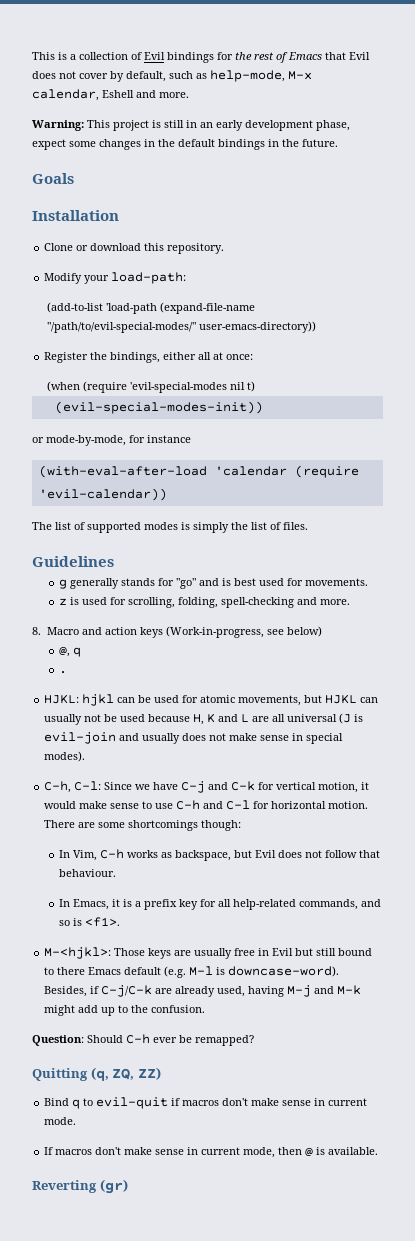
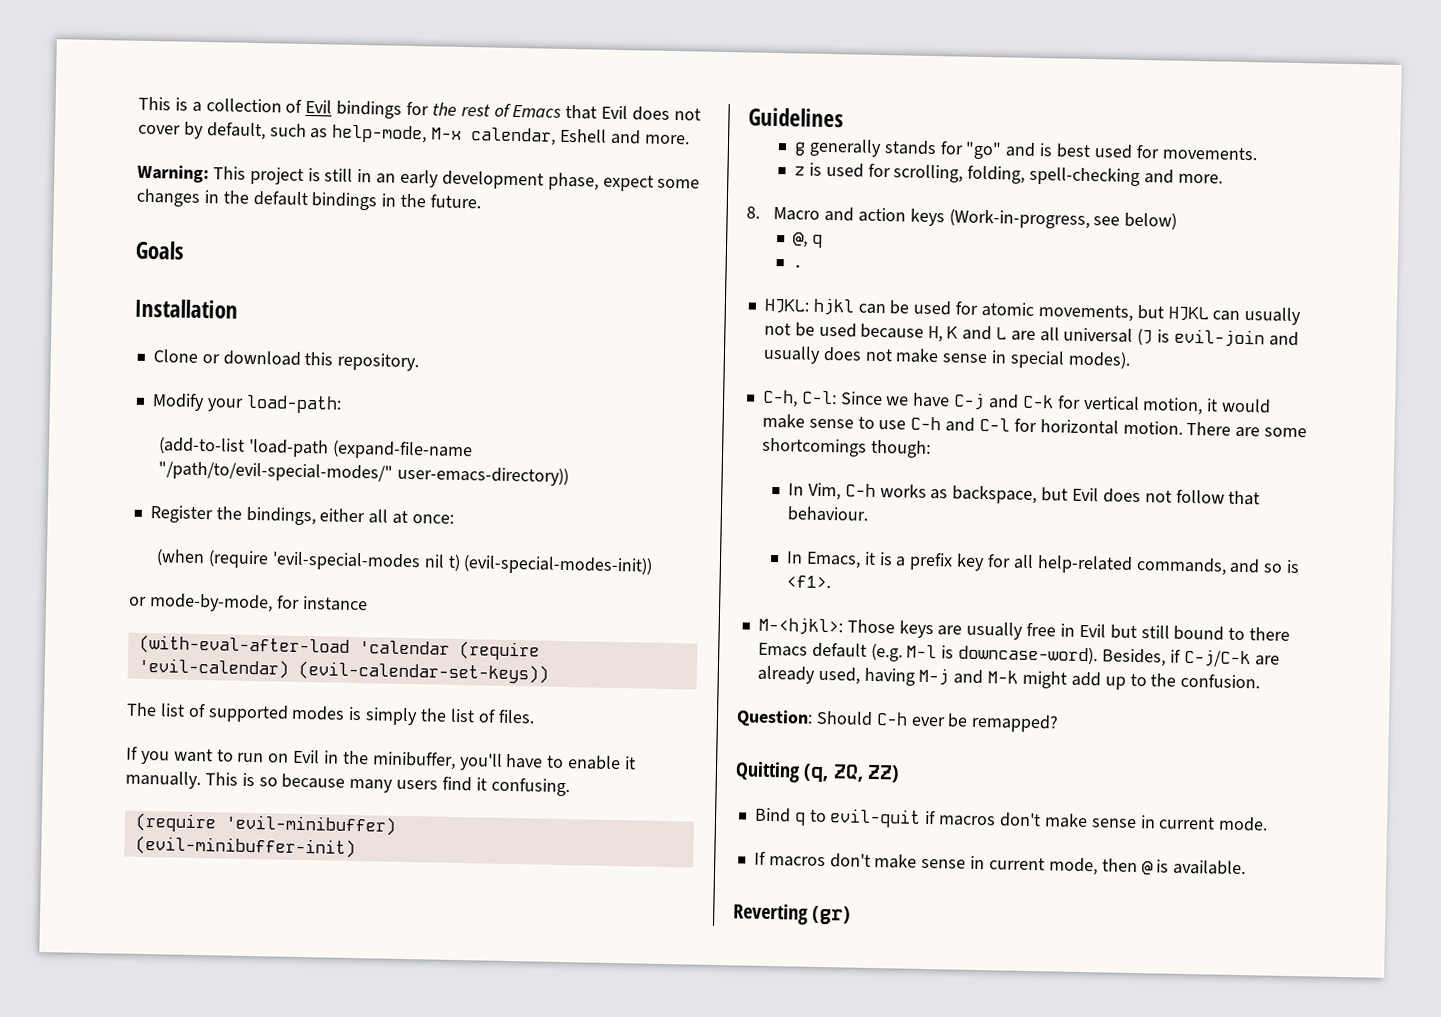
(256, 386) // -> (461, 562) none
[38,488,167,501] 'evil-calendar)) -> [137,657,549,684] 'evil-calendar) (evil-calendar-set-keys))
(308, 526) none -> [126,746,637,771] [125,770,570,797] [134,812,397,836] [134,835,356,859] // If you want to run on Evil in the minibuffer, you'll have to enable it manually. This is so because many users find it confusing. // (require 'evil-minibuffer) // (evil-minibuffer-init)

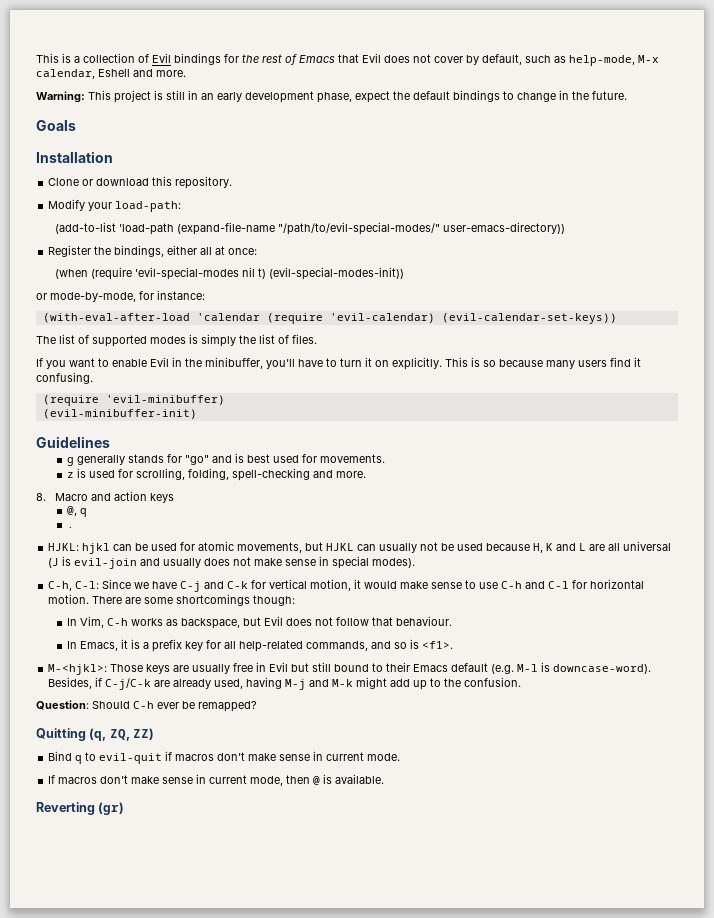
[657,178,701,189] [136,188,220,207] some changes in -> (390, 97) none
(378, 201) none -> [503,91,556,102] to change
[301,595,368,612] instance -> [157,290,205,300] instance:
[237,752,290,763] run on -> [112,359,147,367] enable
[567,755,637,771] [125,770,201,790] enable it manually. -> [340,357,442,370] turn it on explicitly.
[948,208,1178,230] (Work-in-progress, see below) -> (175, 498) none
[1249,627,1291,641] there -> [386,662,411,672] their

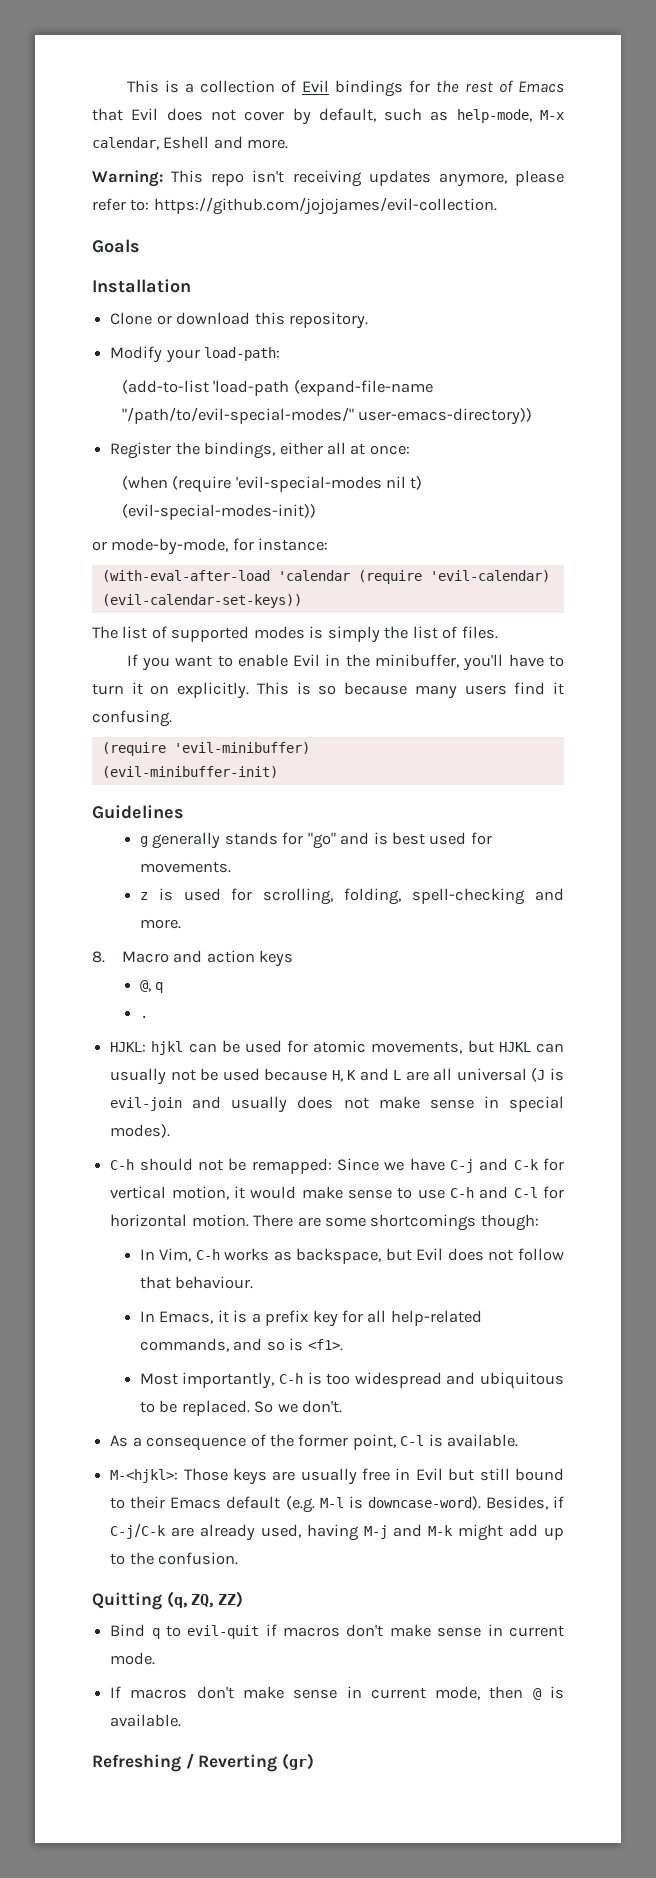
[114,90,627,103] project is still in an early development phase, expect the default bindings to change in the future. -> [211,170,564,187] [92,197,497,215] repo isn't receiving updates anymore, please refer to: https://github.com/jojojames/evil-collection.
[48,581,100,591] C-h, C-l: -> [110,1158,332,1174] C-h should not be remapped:
(454, 645) none -> [139,1372,564,1389] [139,1400,343,1416] [110,1434,519,1451] // Most importantly, C-h is too widespread and ubiquitous to be replaced. So we don't. // As a consequence of the former point, C-l is available.
[36,700,257,712] // Question: Should C-h ever be remapped? -> (239, 1558) none
(385, 779) none -> [92,1753,194,1772] Refreshing /

